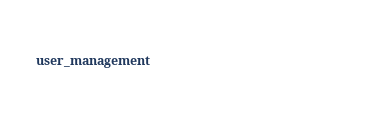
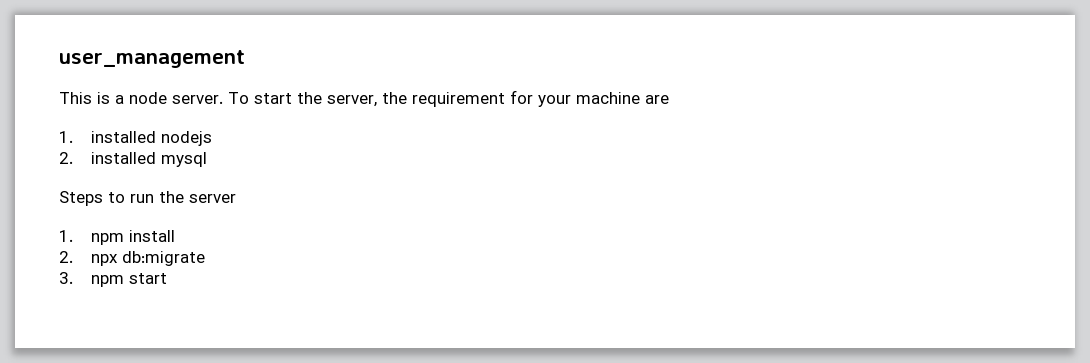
(150, 62) none -> [59,90,669,107] [59,131,213,146] [59,152,208,167] [59,191,236,206] [59,230,176,245] [59,251,206,266] [59,272,168,287] // This is a node server. To start the server, the requirement for your machine are // 1. installed nodejs // 2. installed mysql // Steps to run the server // 1. npm install // 2. npx db:migrate // 3. npm start

